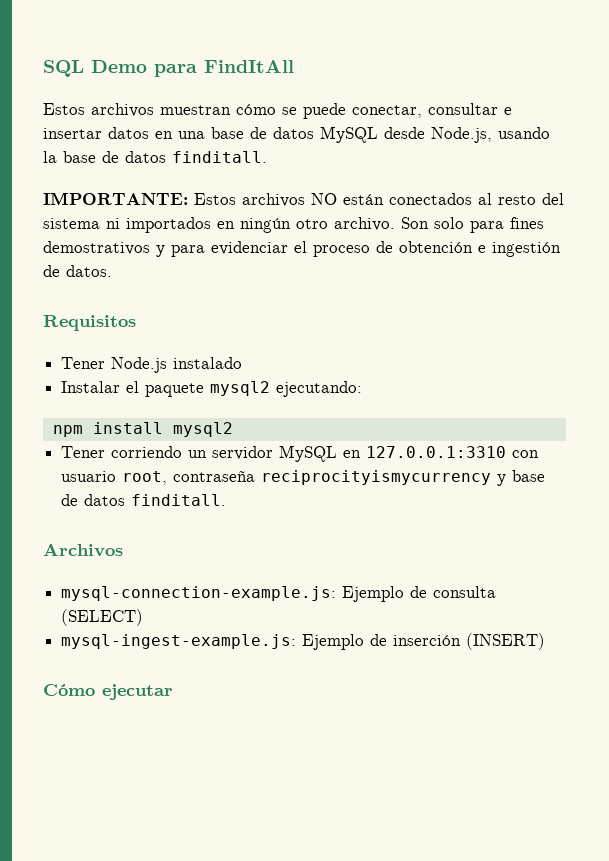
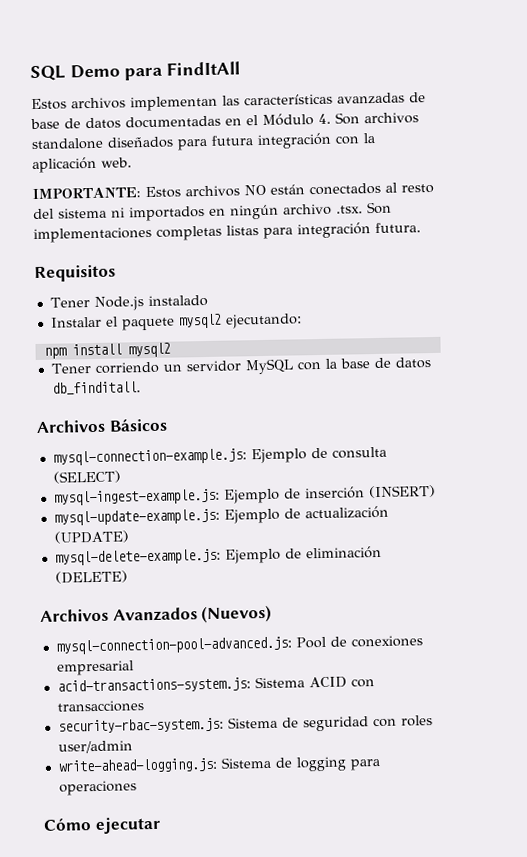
[160,103,512,119] [43,126,550,143] [43,151,267,163] muestran cómo se puede conectar, consultar e insertar datos en una base de datos MySQL desde Node.js, usando la base de datos finditall. -> [130,92,426,112] [30,112,419,130] [31,132,375,151] [32,156,132,174] implementan las características avanzadas de base de datos documentadas en el Módulo 4. Son archivos standalone diseñados para futura integración con la aplicación web.
[296,217,544,233] [43,241,561,257] [43,265,112,277] otro archivo. Son solo para fines demostrativos y para evidenciar el proceso de obtención e ingestión de datos. -> [283,201,392,216] [33,222,421,244] archivo .tsx. Son implementaciones completas listas para integración futura.
[343,446,540,458] [61,470,546,486] [61,494,227,506] [43,543,123,557] en 127.0.0.1:3310 con usuario root, contraseña reciprocityismycurrency y base de datos finditall. // Archivos -> [296,357,431,371] [51,381,141,395] [36,417,168,433] con la base de datos db_finditall. // Archivos Básicos
(546, 641) none -> [53,505,389,526] [53,530,129,544] [54,545,382,566] [54,570,128,584] [40,604,273,624] [55,635,423,655] [56,660,134,676] [56,676,375,694] [56,700,144,713] [57,715,433,734] [57,740,133,754] [57,756,381,774] [58,780,137,796] // mysql-update-example.js: Ejemplo de actualización (UPDATE) // mysql-delete-example.js: Ejemplo de eliminación (DELETE) // Archivos Avanzados (Nuevos) // mysql-connection-pool-advanced.js: Pool de conexiones empresarial // acid-transactions-system.js: Sistema ACID con transacciones // security-rbac-system.js: Sistema de seguridad con roles user/admin // write-ahead-logging.js: Sistema de logging para operaciones

